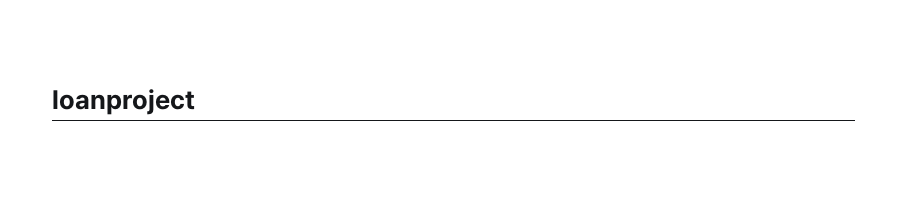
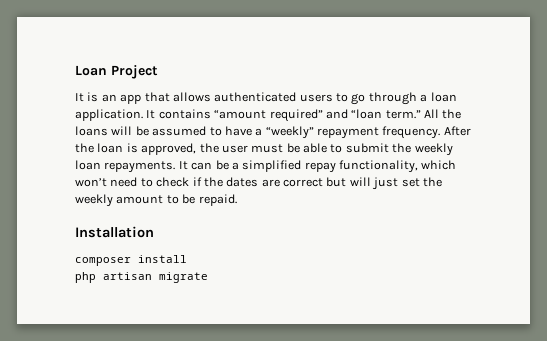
[52,89,195,115] loanproject -> [75,65,158,79] [75,92,457,105] [75,109,462,122] [75,126,471,139] [75,143,453,156] [75,160,457,173] [75,177,442,190] [75,194,237,207] [75,226,154,238] [75,255,187,266] [75,272,208,283] Loan Project // It is an app that allows authenticated users to go through a loan application. It contains “amount required” and “loan term.” All the loans will be assumed to have a “weekly” repayment frequency. After the loan is approved, the user must be able to submit the weekly loan repayments. It can be a simplified repay functionality, which won’t need to check if the dates are correct but will just set the weekly amount to be repaid. // Installation // composer install // php artisan migrate

